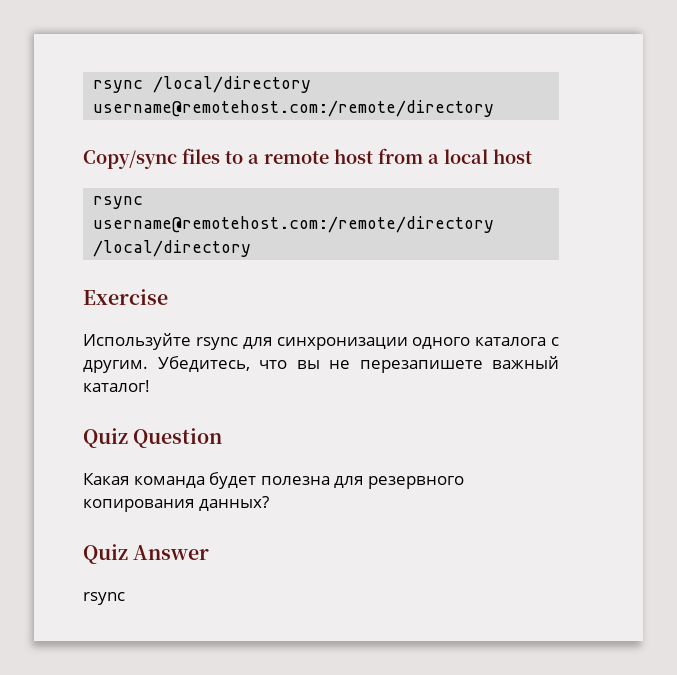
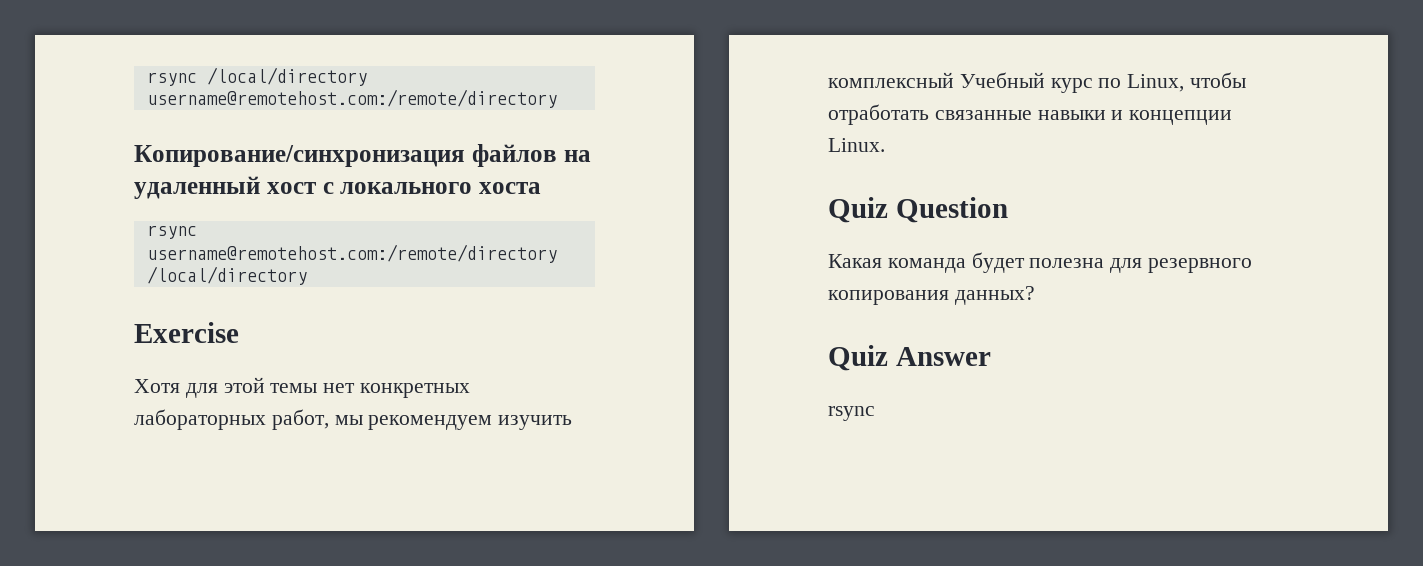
[83,148,532,169] [93,196,144,209] [93,216,495,233] [93,240,252,257] [83,289,168,305] [83,333,559,350] [83,356,559,373] [83,380,150,392] Copy/sync files to a remote host from a local host // rsync username@remotehost.com:/remote/directory /local/directory // Exercise // Используйте rsync для синхронизации одного каталога с другим. Убедитесь, что вы не перезапишете важный каталог! -> [134,144,591,167] [134,176,541,199] [146,225,197,239] [146,244,557,263] [146,266,307,285] [134,322,239,343] [134,377,471,398] [134,409,573,430] [828,72,1247,93] [828,104,1233,125] [828,138,885,152] Копирование/синхронизация файлов на удаленный хост с локального хоста // rsync username@remotehost.com:/remote/directory /local/directory // Exercise // Хотя для этой темы нет конкретных лабораторных работ, мы рекомендуем изучить комплексный Учебный курс по Linux, чтобы отработать связанные навыки и концепции Linux.

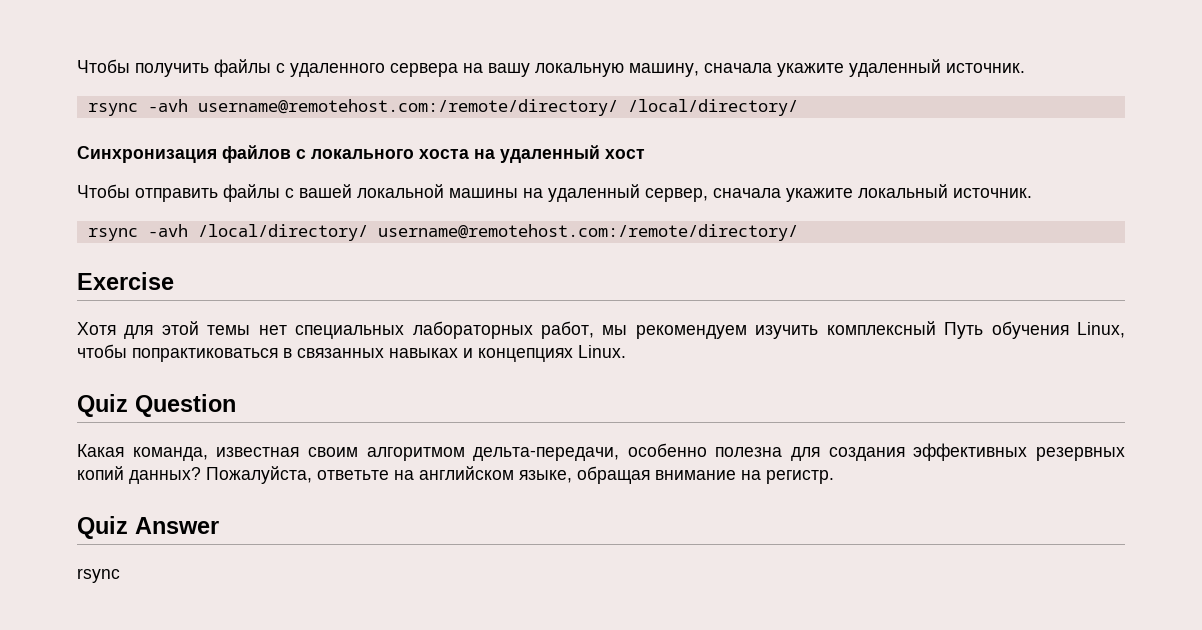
[146,67,367,86] [146,89,557,108] [134,144,591,167] [134,176,541,199] [146,225,197,239] [146,244,557,263] [146,266,307,285] rsync /local/directory username@remotehost.com:/remote/directory // Копирование/синхронизация файлов на удаленный хост с локального хоста // rsync username@remotehost.com:/remote/directory /local/directory -> [77,59,1025,77] [87,99,798,116] [77,145,645,163] [77,184,1032,202] [87,224,798,241] Чтобы получить файлы с удаленного сервера на вашу локальную машину, сначала укажите удаленный источник. // rsync -avh username@remotehost.com:/remote/directory/ /local/directory/ // Синхронизация файлов с локального хоста на удаленный хост // Чтобы отправить файлы с вашей локальной машины на удаленный сервер, сначала укажите локальный источник. // rsync -avh /local/directory/ username@remotehost.com:/remote/directory/
[360,383,471,398] конкретных -> [295,325,405,339] специальных
[959,72,1247,93] [828,104,1233,125] [828,138,885,152] [828,197,1008,223] [828,252,1253,273] [828,286,1035,305] Учебный курс по Linux, чтобы отработать связанные навыки и концепции Linux. // Quiz Question // Какая команда будет полезна для резервного копирования данных? -> [944,321,1125,339] [77,344,626,362] [77,394,236,417] [77,443,1125,461] [77,466,834,484] Путь обучения Linux, чтобы попрактиковаться в связанных навыках и концепциях Linux. // Quiz Question // Какая команда, известная своим алгоритмом дельта-передачи, особенно полезна для создания эффективных резервных копий данных? Пожалуйста, ответьте на английском языке, обращая внимание на регистр.

